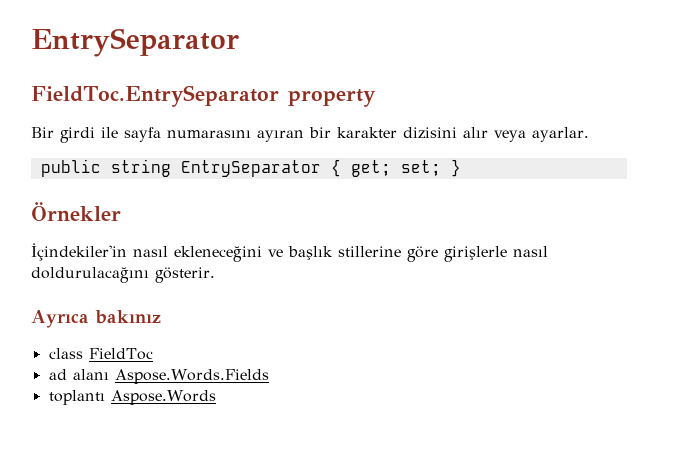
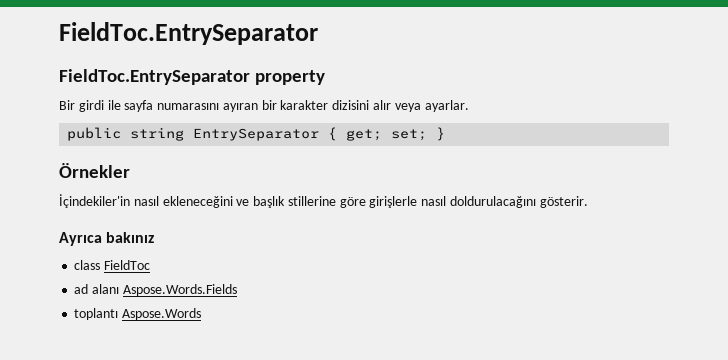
[31,28,239,57] EntrySeparator -> [59,22,318,45] FieldToc.EntrySeparator

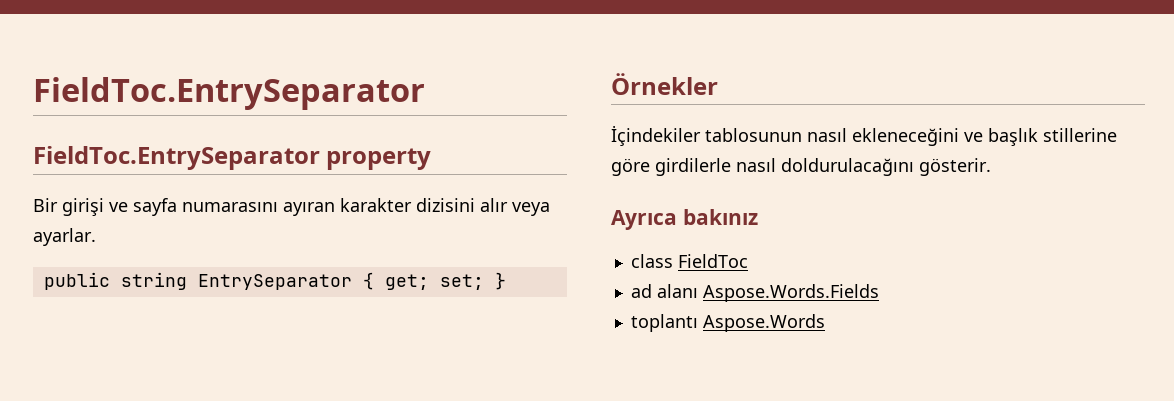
[78,100,121,112] girdi ile -> [62,198,128,216] girişi ve
[261,100,277,110] bir -> (335, 209) none
[59,194,130,208] İçindekiler'in -> [611,125,802,146] İçindekiler tablosunun
[369,196,418,208] girişlerle -> [655,158,731,176] girdilerle

